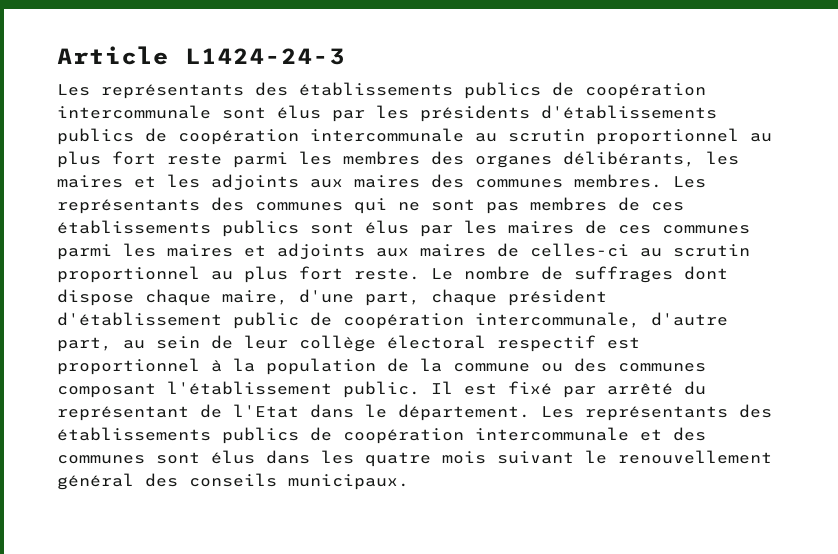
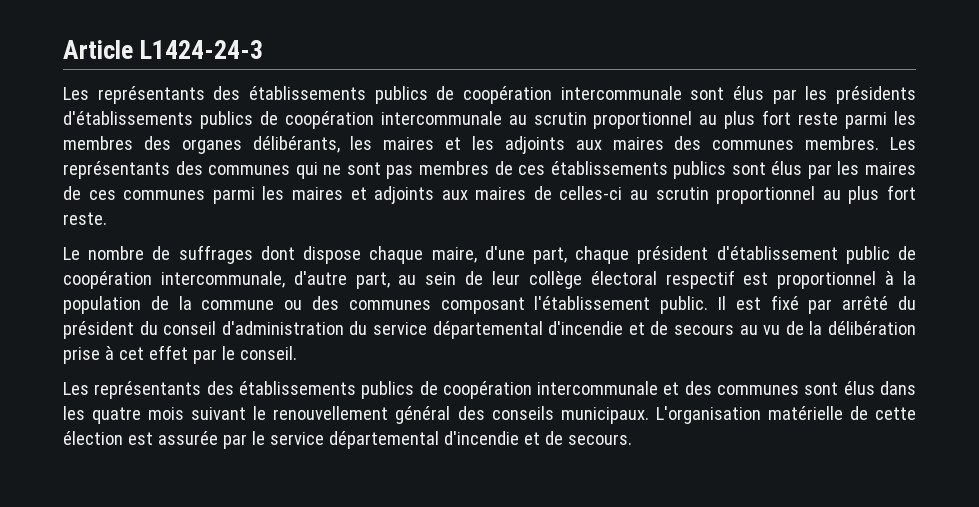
(420, 274) none -> (107, 218) //
[57,404,530,421] représentant de l'Etat dans le département. -> [63,321,917,339] [63,345,297,364] président du conseil d'administration du service départemental d'incendie et de secours au vu de la délibération prise à cet effet par le conseil. //
(409, 482) none -> [655,406,917,424] [63,431,632,449] L'organisation matérielle de cette élection est assurée par le service départemental d'incendie et de secours.

